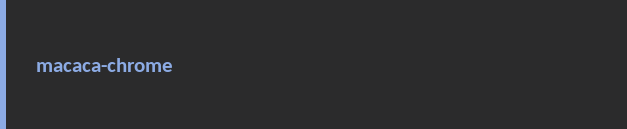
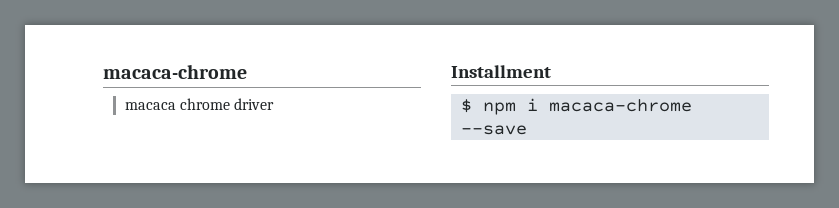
[36,58,173,72] macaca-chrome -> [103,64,247,79] [124,98,275,110] [451,65,551,78] [460,98,692,115] [460,125,527,135] macaca-chrome // macaca chrome driver // Installment // $ npm i macaca-chrome --save

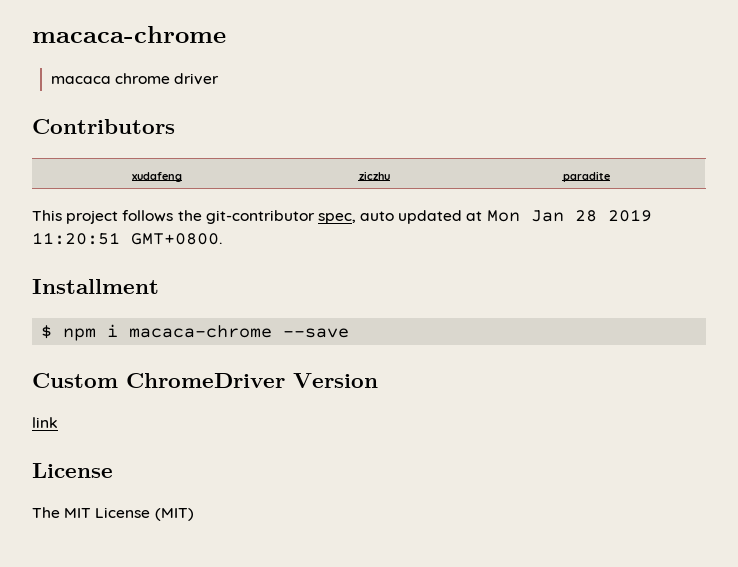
(275, 104) none -> [32,119,175,134] [132,172,182,182] [358,171,390,180] [562,171,610,182] [32,209,652,224] [32,232,222,245] // Contributors // xudafeng | ziczhu | paradite // This project follows the git-contributor spec, auto updated at Mon Jan 28 2019 11:20:51 GMT+0800.
(527, 130) none -> [32,373,378,388] [32,417,58,428] [32,463,113,478] [32,507,194,521] // Custom ChromeDriver Version // link // License // The MIT License (MIT)

